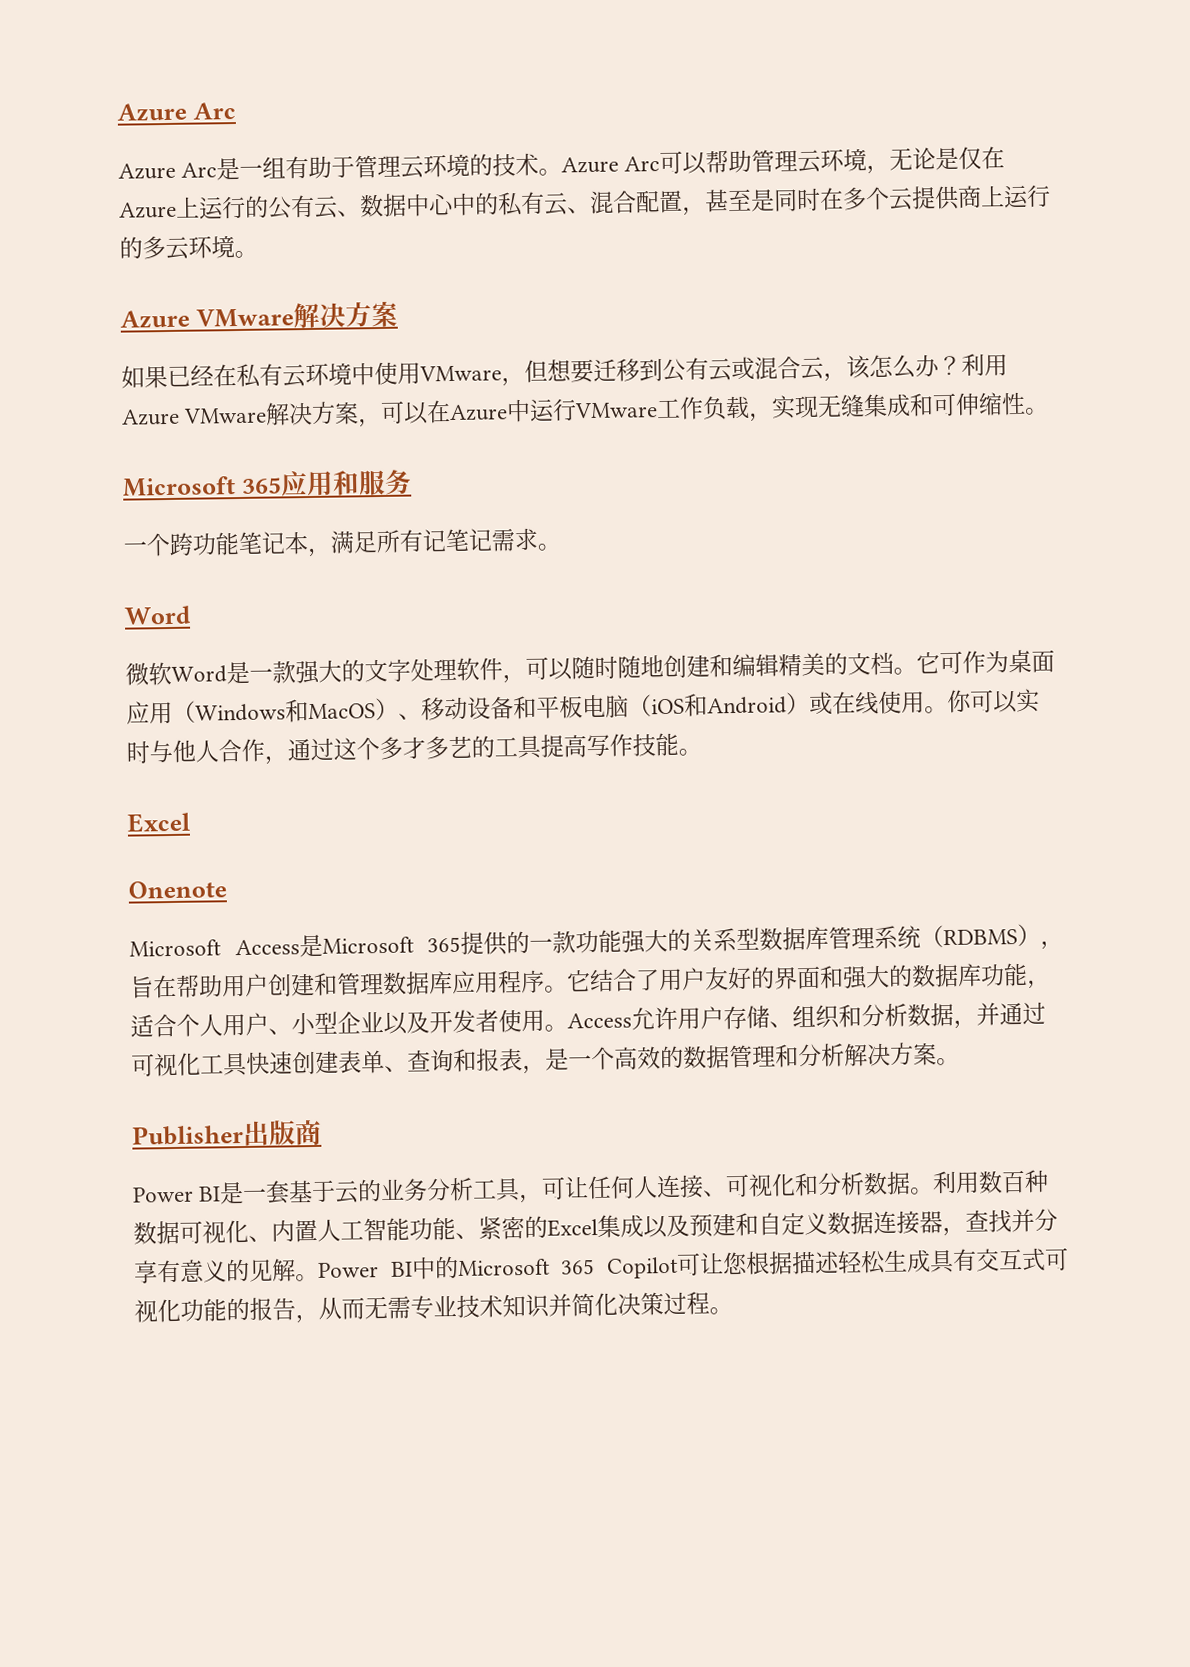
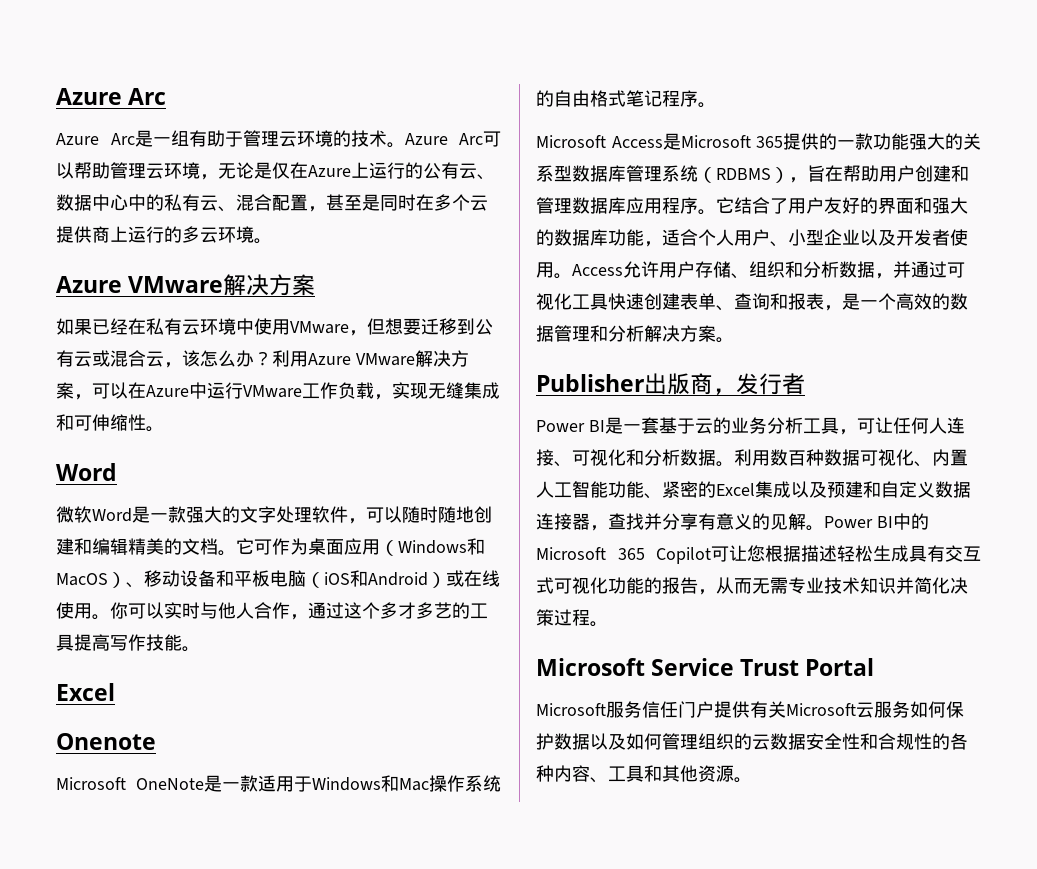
[122,469,412,497] [123,527,561,558] // Microsoft 365应用和服务 // 一个跨功能笔记本，满足所有记笔记需求。 -> (164, 429) none
(227, 889) none -> [56,775,501,792] [536,90,716,108] // Microsoft OneNote是一款适用于Windows和Mac操作系统的自由格式笔记程序。
(322, 1132) none -> [713,373,805,395] ，发行者
(733, 1311) none -> [536,658,875,676] [536,701,964,718] [536,733,968,750] [536,765,752,783] // Microsoft Service Trust Portal // Microsoft服务信任门户提供有关Microsoft云服务如何保护数据以及如何管理组织的云数据安全性和合规性的各种内容、工具和其他资源。

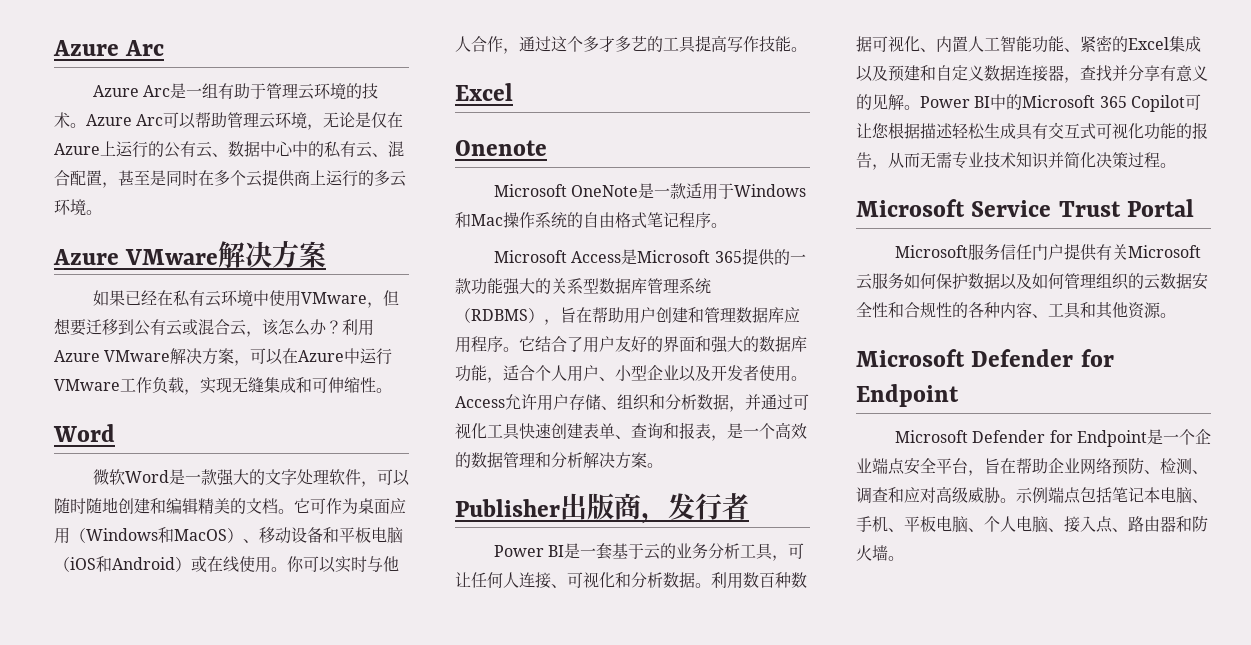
(752, 780) none -> [856,349,1114,367] [856,384,959,407] [894,429,1211,447] [856,457,1208,476] [856,486,1208,504] [856,515,1208,533] [856,545,904,561] // Microsoft Defender for Endpoint // Microsoft Defender for Endpoint是一个企业端点安全平台，旨在帮助企业网络预防、检测、调查和应对高级威胁。示例端点包括笔记本电脑、手机、平板电脑、个人电脑、接入点、路由器和防火墙。

